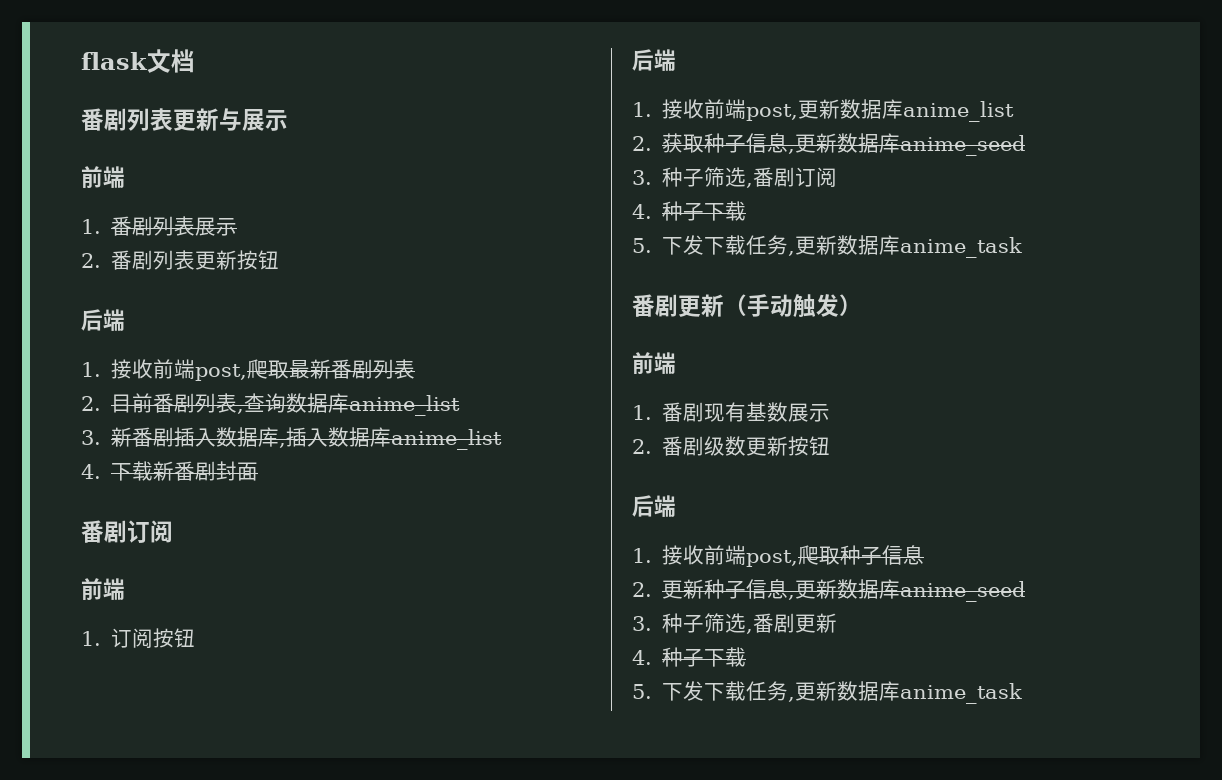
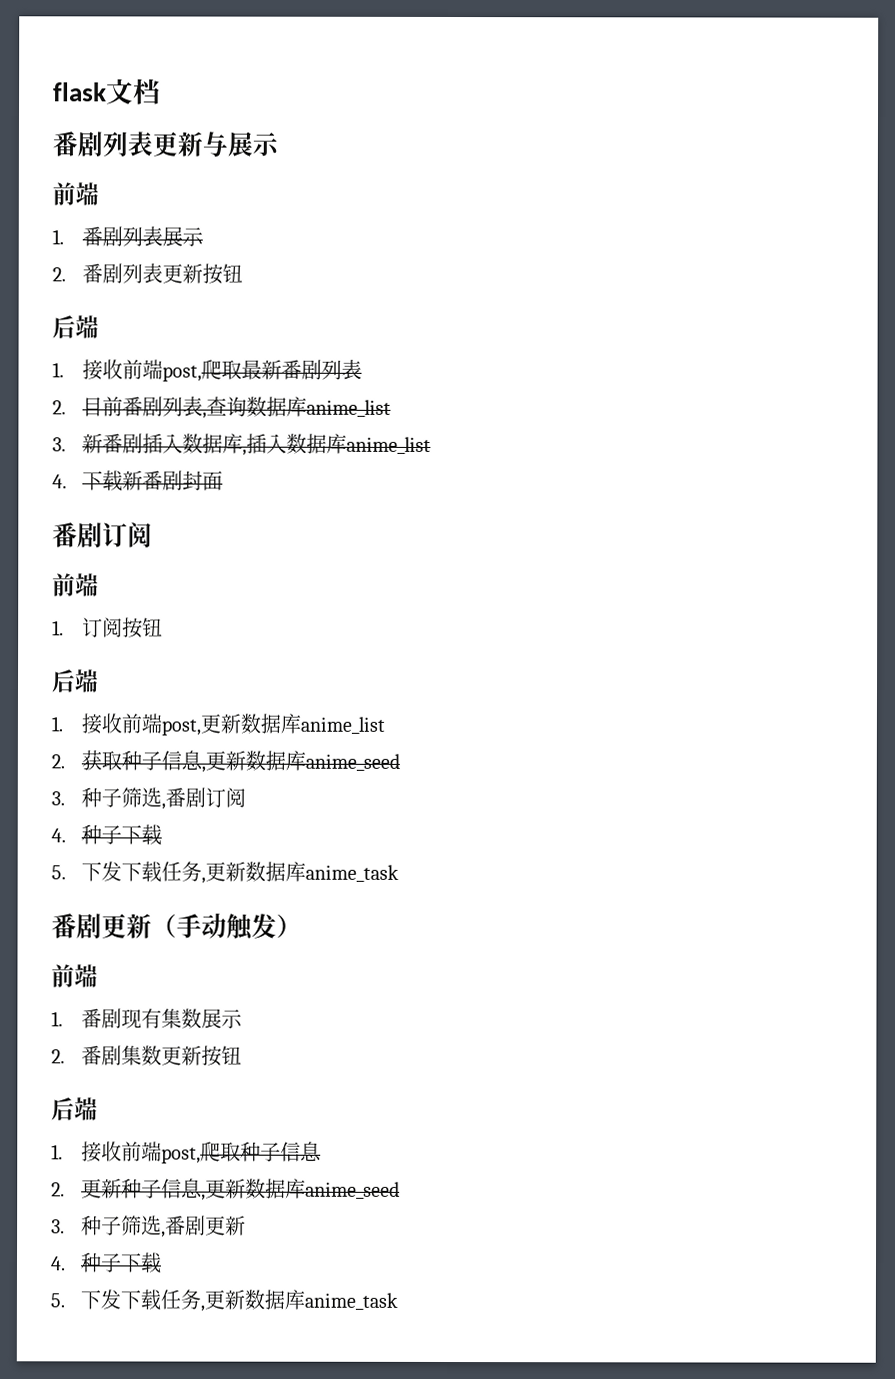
[746,402,768,421] 基 -> [160,1008,182,1029] 集
[704,436,726,456] 级 -> [120,1045,142,1066] 集

